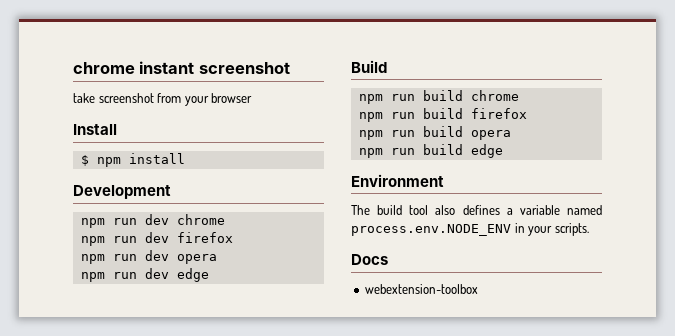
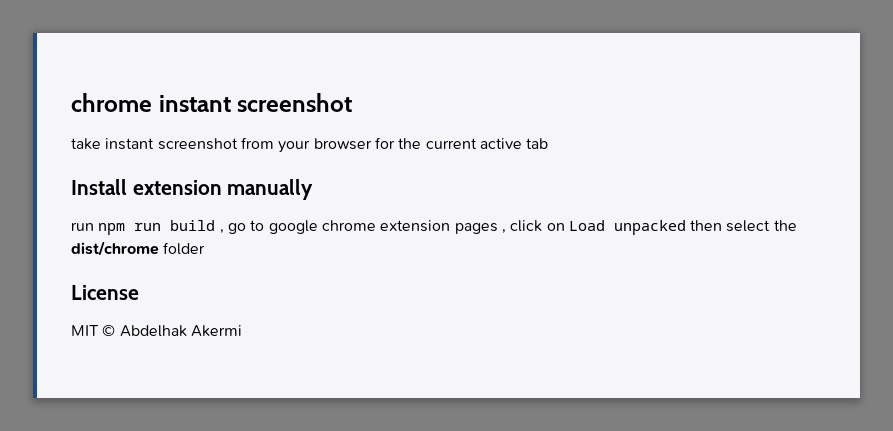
(95, 98) none -> [105,138,155,150] instant
[73,124,117,135] [80,153,185,167] [73,185,171,199] [80,214,225,228] [80,232,233,246] [80,250,217,264] [80,268,209,282] [351,60,387,73] [358,90,519,104] [358,108,527,122] [358,126,511,140] [358,144,503,158] [351,174,444,187] [351,205,602,215] [351,223,589,236] [351,254,388,265] [365,284,479,294] // Install // $ npm install // Development // npm run dev chrome // npm run dev firefox // npm run dev opera // npm run dev edge // Build // npm run build chrome // npm run build firefox // npm run build opera // npm run build edge // Environment // The build tool also defines a variable named process.env.NODE_ENV in your scripts. // Docs // webextension-toolbox -> [374,137,549,149] [71,179,314,200] [71,220,797,235] [71,241,206,256] [71,285,139,300] [71,325,242,337] for the current active tab // Install extension manually // run npm run build , go to google chrome extension pages , click on Load unpacked then select the dist/chrome folder // License // MIT © Abdelhak Akermi

